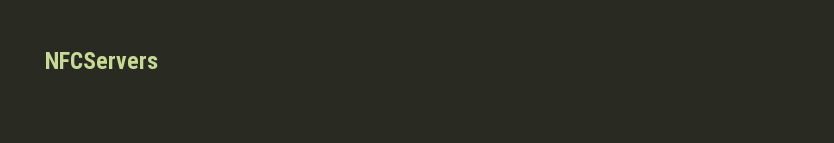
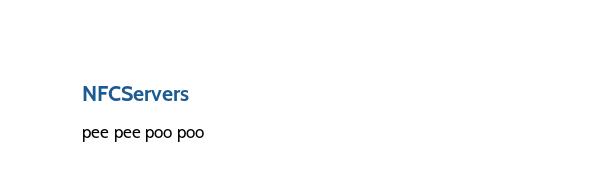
(158, 60) none -> [82,129,204,142] // pee pee poo poo

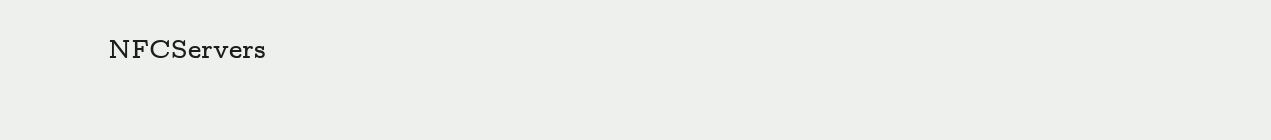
[82,129,204,142] // pee pee poo poo -> (266, 49) none

